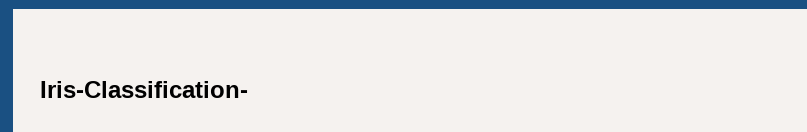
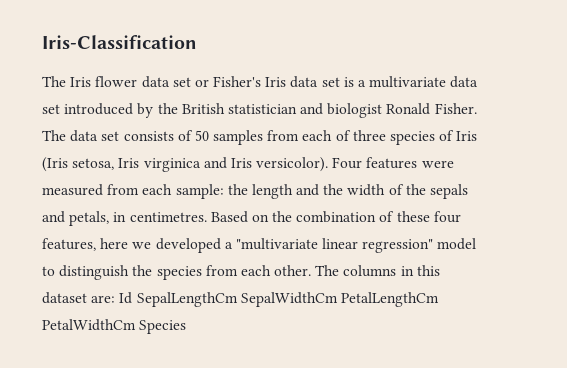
[40,81,248,98] Iris-Classification- -> [42,35,197,49] [42,76,479,88] [42,103,477,118] [42,130,478,145] [42,157,454,172] [42,184,469,199] [42,211,461,226] [42,238,477,253] [42,265,440,280] [42,292,439,307] [42,319,187,334] Iris-Classification // The Iris flower data set or Fisher's Iris data set is a multivariate data set introduced by the British statistician and biologist Ronald Fisher. The data set consists of 50 samples from each of three species of Iris (Iris setosa, Iris virginica and Iris versicolor). Four features were measured from each sample: the length and the width of the sepals and petals, in centimetres. Based on the combination of these four features, here we developed a "multivariate linear regression" model to distinguish the species from each other. The columns in this dataset are: Id SepalLengthCm SepalWidthCm PetalLengthCm PetalWidthCm Species

